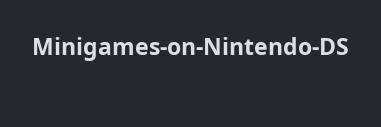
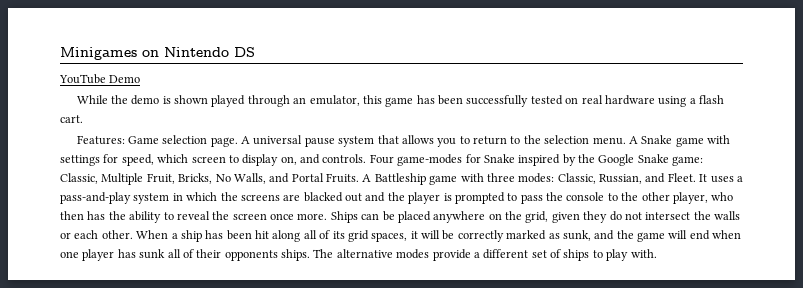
[32,37,349,61] Minigames-on-Nintendo-DS -> [60,47,255,60] [59,74,141,84] [76,95,724,107] [60,115,83,123] [76,135,730,147] [60,154,704,166] [60,173,743,185] [60,192,734,204] [60,211,740,223] [60,230,742,242] [60,249,657,261] Minigames on Nintendo DS // YouTube Demo // While the demo is shown played through an emulator, this game has been successfully tested on real hardware using a flash cart. // Features: Game selection page. A universal pause system that allows you to return to the selection menu. A Snake game with settings for speed, which screen to display on, and controls. Four game-modes for Snake inspired by the Google Snake game: Classic, Multiple Fruit, Bricks, No Walls, and Portal Fruits. A Battleship game with three modes: Classic, Russian, and Fleet. It uses a pass-and-play system in which the screens are blacked out and the player is prompted to pass the console to the other player, who then has the ability to reveal the screen once more. Ships can be placed anywhere on the grid, given they do not intersect the walls or each other. When a ship has been hit along all of its grid spaces, it will be correctly marked as sunk, and the game will end when one player has sunk all of their opponents ships. The alternative modes provide a different set of ships to play with.

